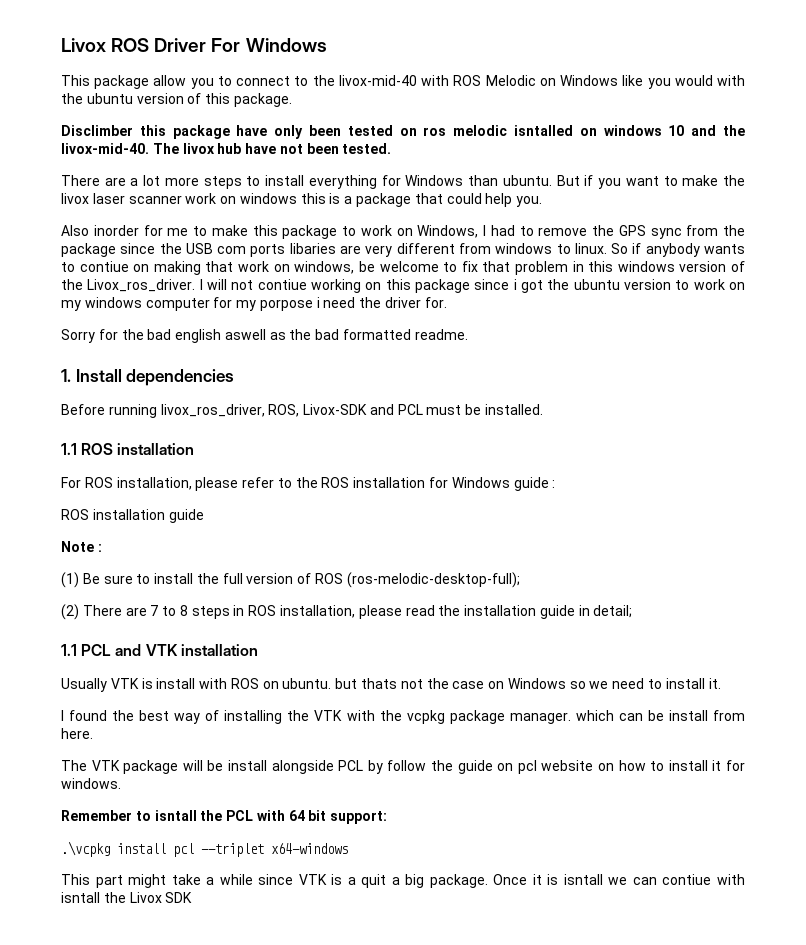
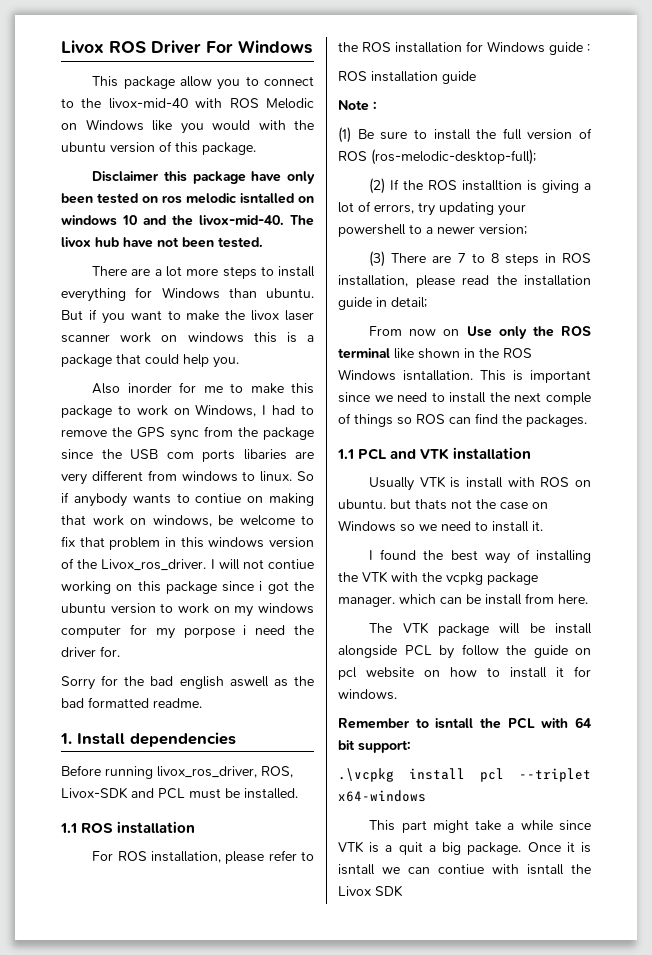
[61,125,133,136] Disclimber -> [92,171,160,182] Disclaimer
(79, 612) none -> [390,179,591,193] [338,201,526,216] [338,224,527,237] [369,251,386,267] If the ROS installtion is giving a lot of errors, try updating your powershell to a newer version; // (3)
(633, 611) none -> [369,326,591,339] [338,348,532,359] [338,369,591,383] [338,392,591,405] [338,413,587,427] // From now on Use only the ROS terminal like shown in the ROS Windows isntallation. This is important since we need to install the next comple of things so ROS can find the packages.

